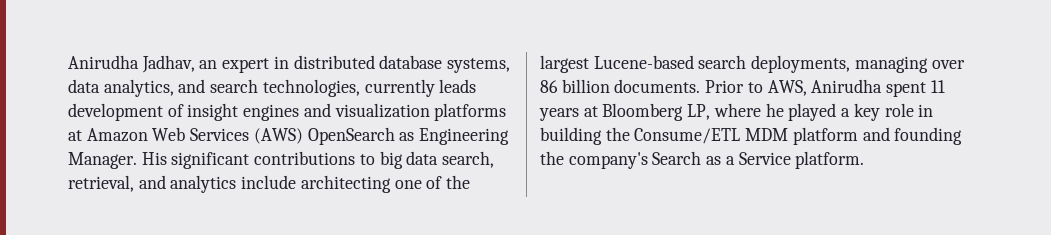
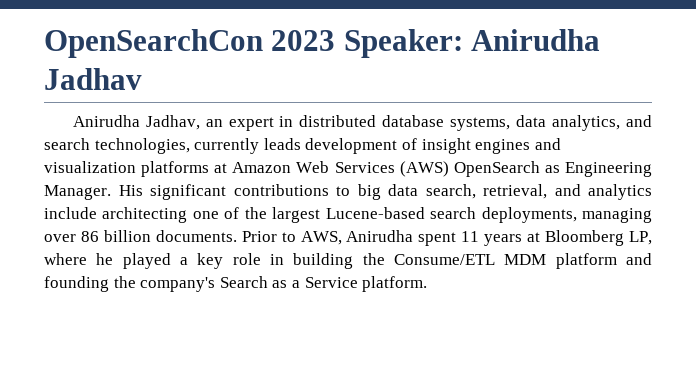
(68, 62) none -> [44,29,601,58] [44,68,142,90] OpenSearchCon 2023 Speaker: Anirudha Jadhav //

